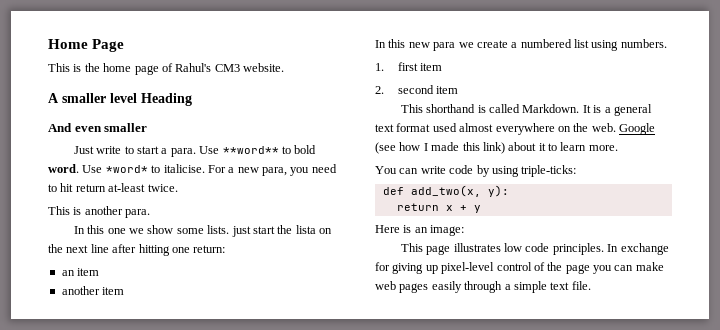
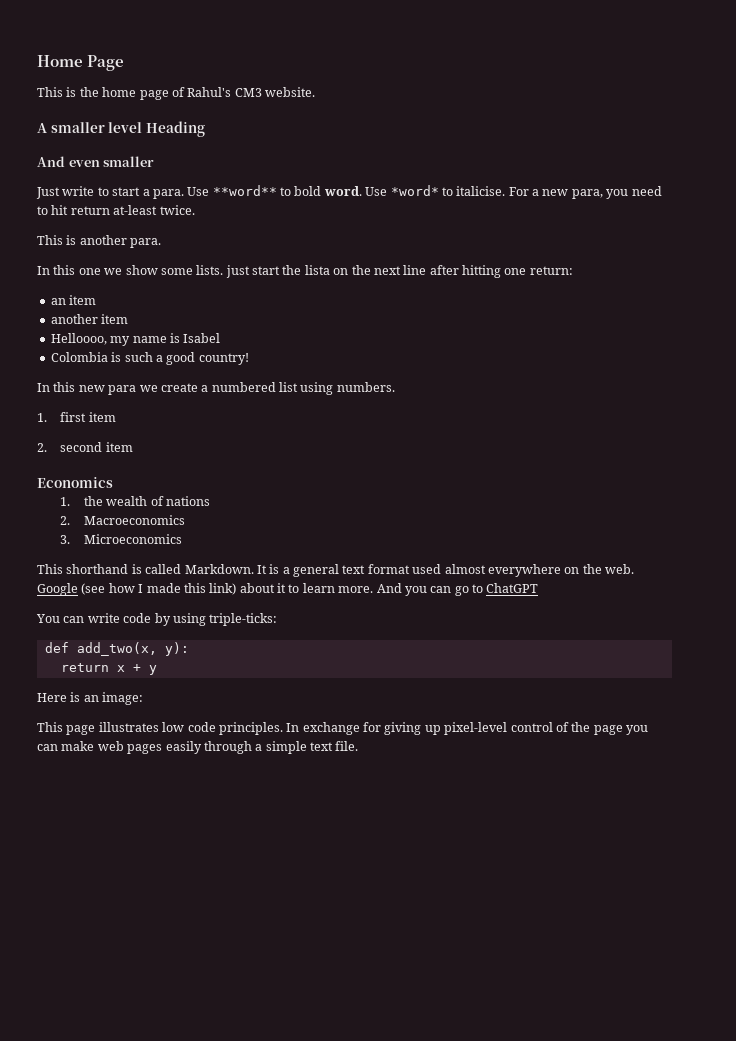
(125, 291) none -> [50,333,221,346] [50,352,249,365] // Helloooo, my name is Isabel // Colombia is such a good country!
(459, 90) none -> [37,477,113,488] [60,496,211,506] [60,515,185,525] [60,534,182,544] // Economics // 1. the wealth of nations // 2. Macroeconomics // 3. Microeconomics
(618, 148) none -> [376,583,539,596] And you can go to ChatGPT

